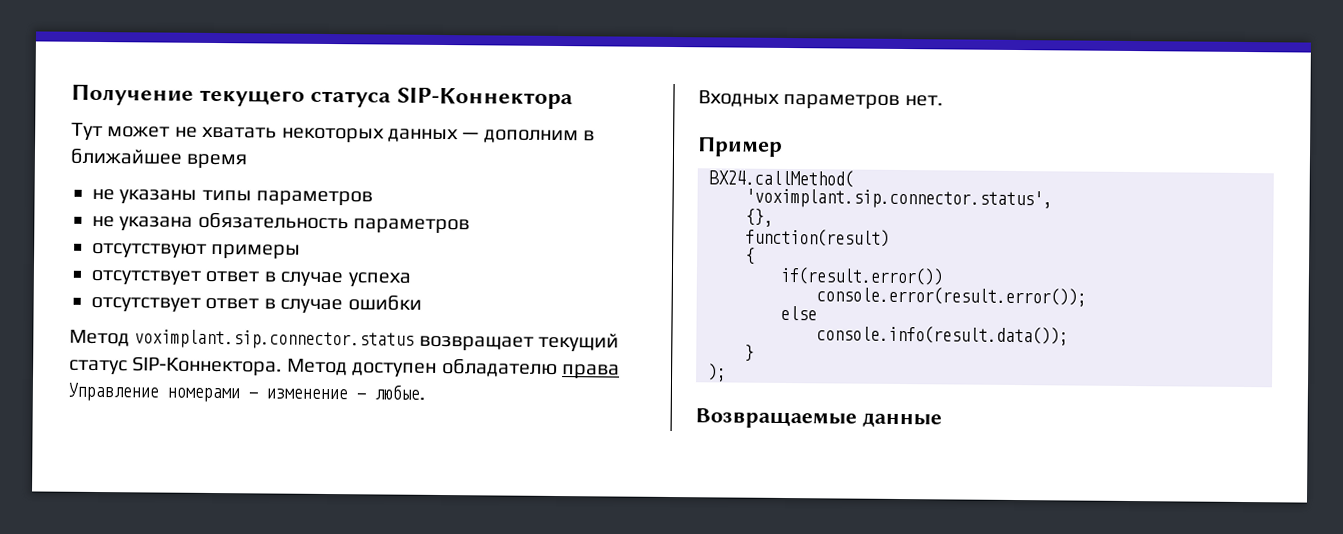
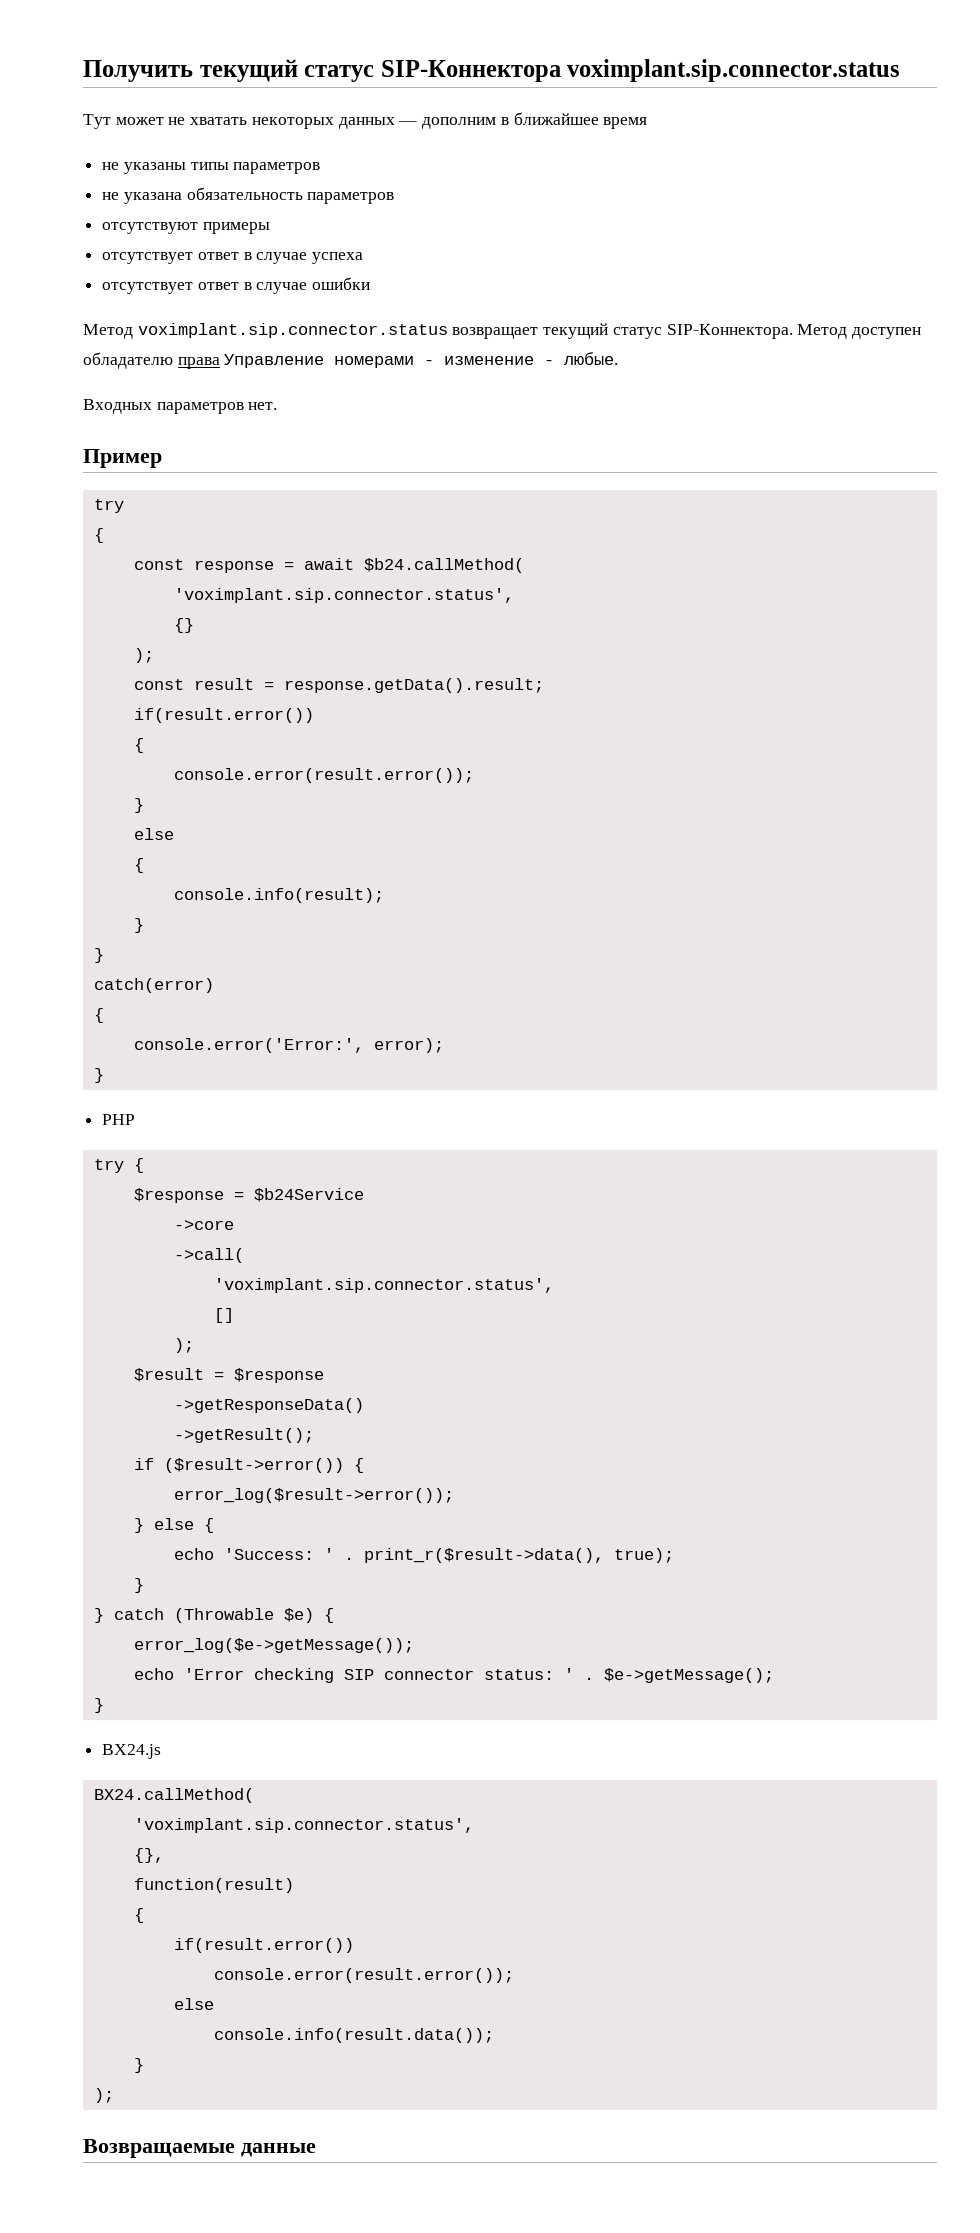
[71,83,392,108] Получение текущего статуса -> [83,59,375,82] Получить текущий статус
(573, 98) none -> [567,59,901,82] voximplant.sip.connector.status
(783, 146) none -> [93,499,124,513] [93,528,104,543] [133,558,524,573] [173,588,514,603] [173,618,194,633] [133,648,154,663] [133,678,544,693] [133,708,314,723] [133,738,144,753] [173,768,474,783] [133,798,144,813] [133,828,174,840] [133,858,144,873] [173,888,384,903] [133,918,144,933] [93,948,104,963] [93,978,214,993] [93,1008,104,1023] [133,1038,444,1053] [93,1068,104,1083] [102,1114,136,1125] [93,1158,144,1173] [133,1188,364,1203] [173,1220,234,1230] [173,1248,244,1263] [213,1278,554,1293] [213,1308,234,1323] [173,1338,194,1353] [133,1368,324,1383] [173,1398,364,1413] [173,1428,314,1443] [133,1458,364,1473] [173,1488,454,1503] [133,1518,214,1533] [173,1548,674,1563] [133,1578,144,1593] [93,1608,334,1623] [133,1638,414,1653] [133,1668,774,1683] [93,1698,104,1713] [102,1744,162,1759] // try // { // const response = await $b24.callMethod( // 'voximplant.sip.connector.status', // {} // ); // const result = response.getData().result; // if(result.error()) // { // console.error(result.error()); // } // else // { // console.info(result); // } // } // catch(error) // { // console.error('Error:', error); // } // PHP // try { // $response = $b24Service // ->core // ->call( // 'voximplant.sip.connector.status', // [] // ); // $result = $response // ->getResponseData() // ->getResult(); // if ($result->error()) { // error_log($result->error()); // } else { // echo 'Success: ' . print_r($result->data(), true); // } // } catch (Throwable $e) { // error_log($e->getMessage()); // echo 'Error checking SIP connector status: ' . $e->getMessage(); // } // BX24.js

